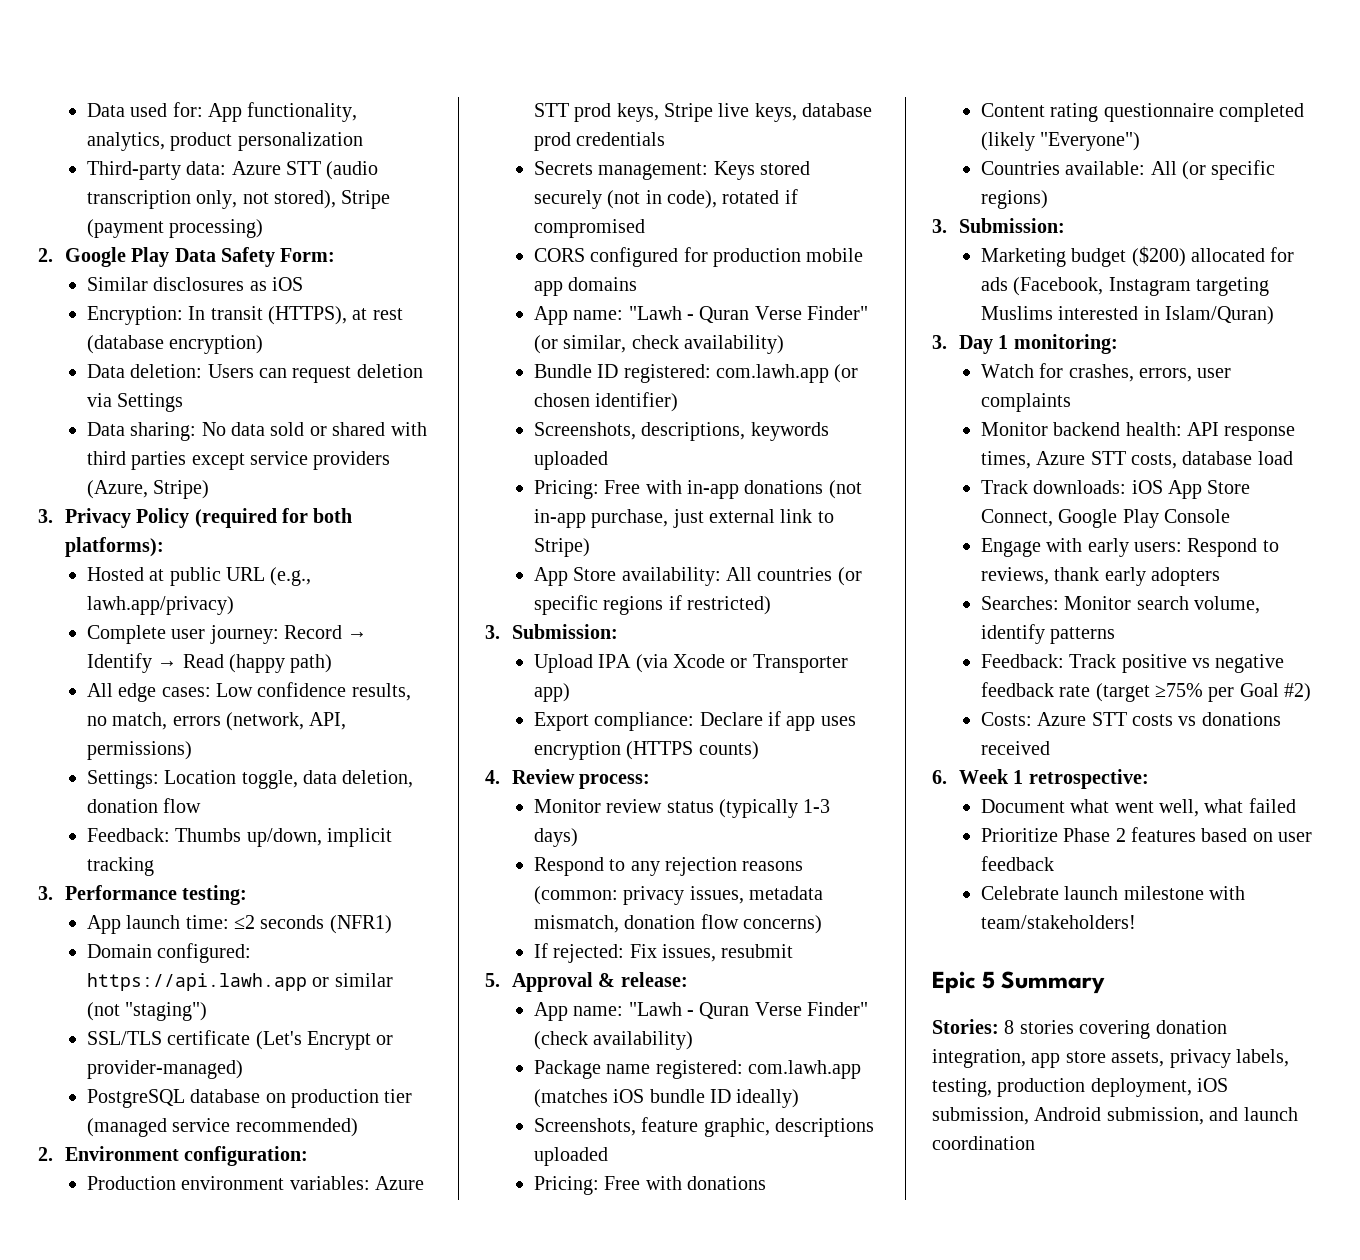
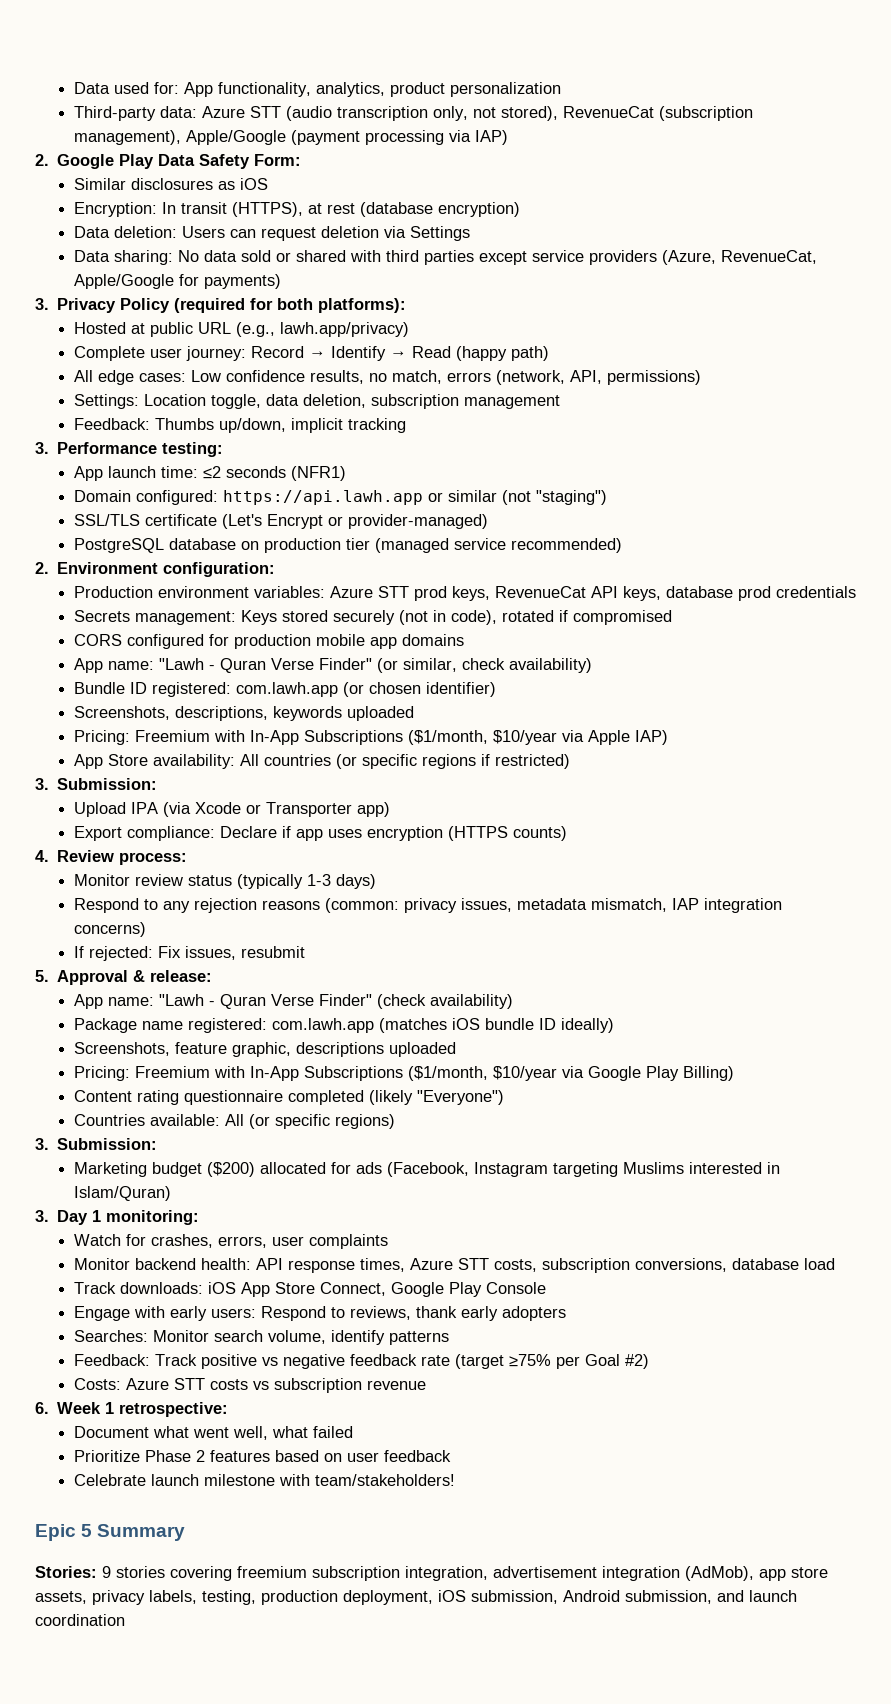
[341,190,391,209] [86,219,264,238] Stripe (payment processing) -> [562,106,753,121] [73,130,508,145] RevenueCat (subscription management), Apple/Google (payment processing via IAP)
[153,480,210,499] Stripe) -> [720,250,817,264] [73,274,281,289] RevenueCat, Apple/Google for payments)
[86,798,202,813] donation flow -> [370,394,560,409] subscription management
[664,103,750,122] Stripe live -> [494,586,618,598] RevenueCat API
[604,480,862,499] [533,509,834,528] [533,538,590,557] Free with in-app donations (not in-app purchase, just external link to Stripe) -> [134,730,668,745] Freemium with In-App Subscriptions ($1/month, $10/year via Apple IAP)
[624,914,739,929] donation flow -> [671,898,782,913] IAP integration
[604,1176,767,1190] Free with donations -> [134,1066,734,1081] Freemium with In-App Subscriptions ($1/month, $10/year via Google Play Billing)
(1178, 461) none -> [541,1258,727,1273] subscription conversions,
[1201,712,1281,726] [980,741,1050,755] donations received -> [273,1378,426,1393] subscription revenue
[1004,1020,1015,1034] 8 -> [102,1566,111,1578] 9
[1155,1020,1227,1034] [932,1049,1026,1068] donation integration, -> [237,1566,754,1581] freemium subscription integration, advertisement integration (AdMob),

